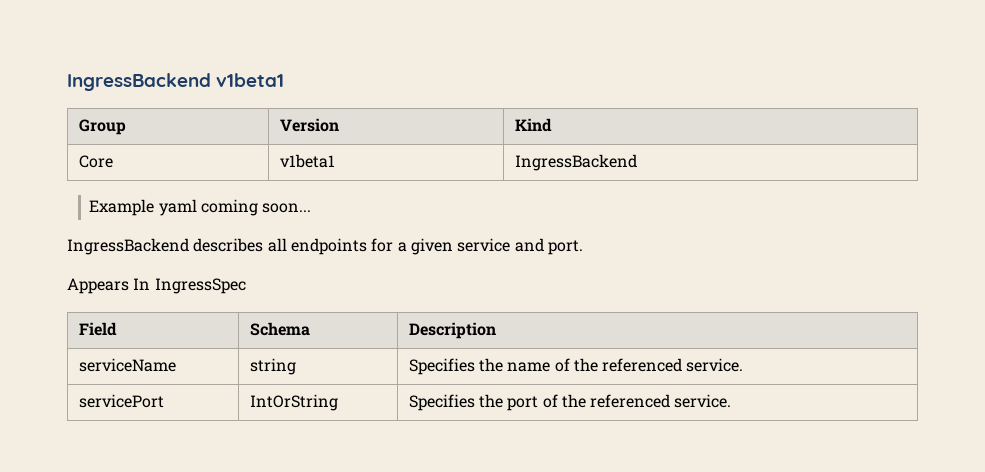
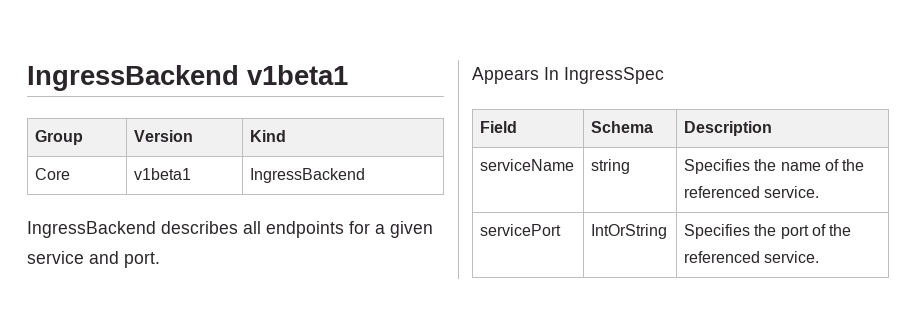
[89,199,312,216] // Example yaml coming soon... -> (366, 175) none

